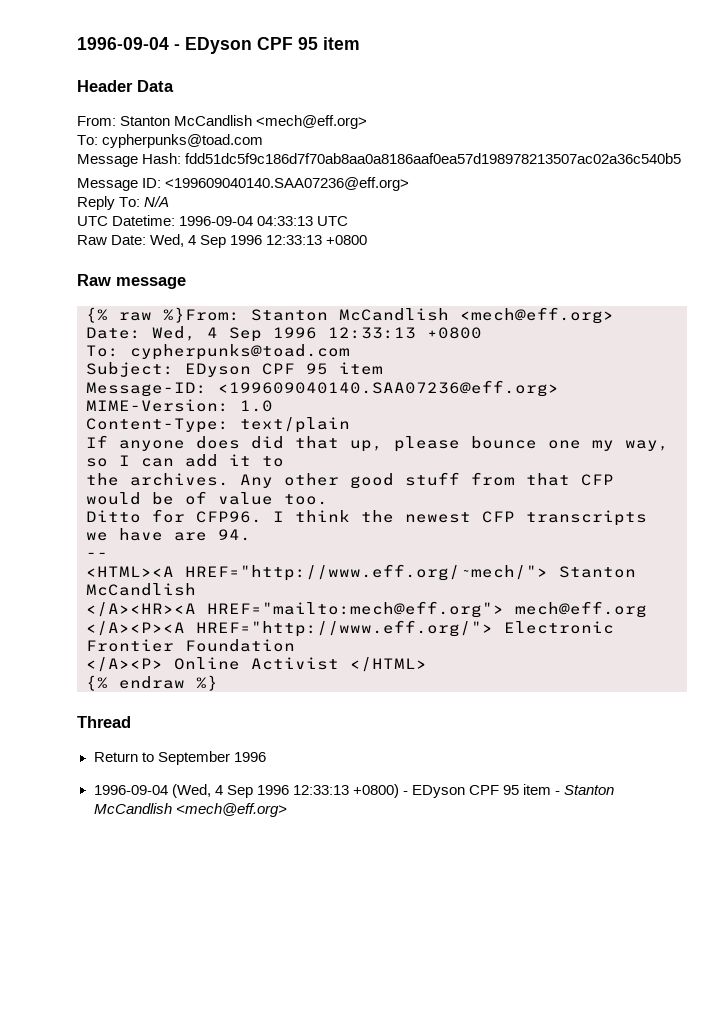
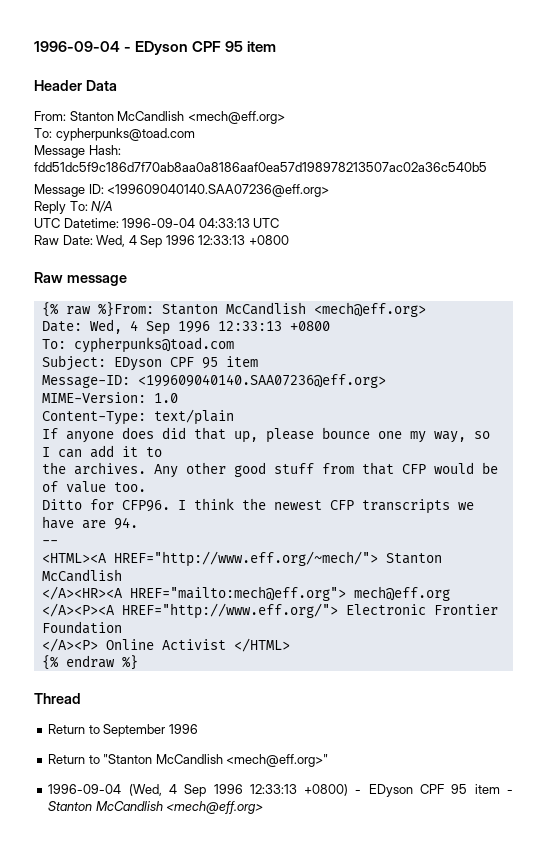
(266, 757) none -> [48,754,329,767] // Return to "Stanton McCandlish <mech@eff.org>"

